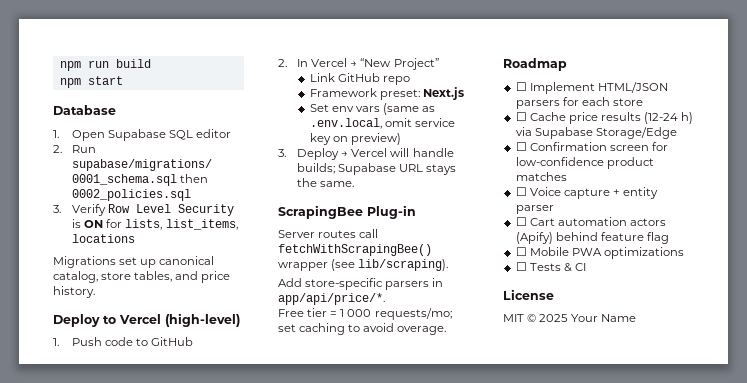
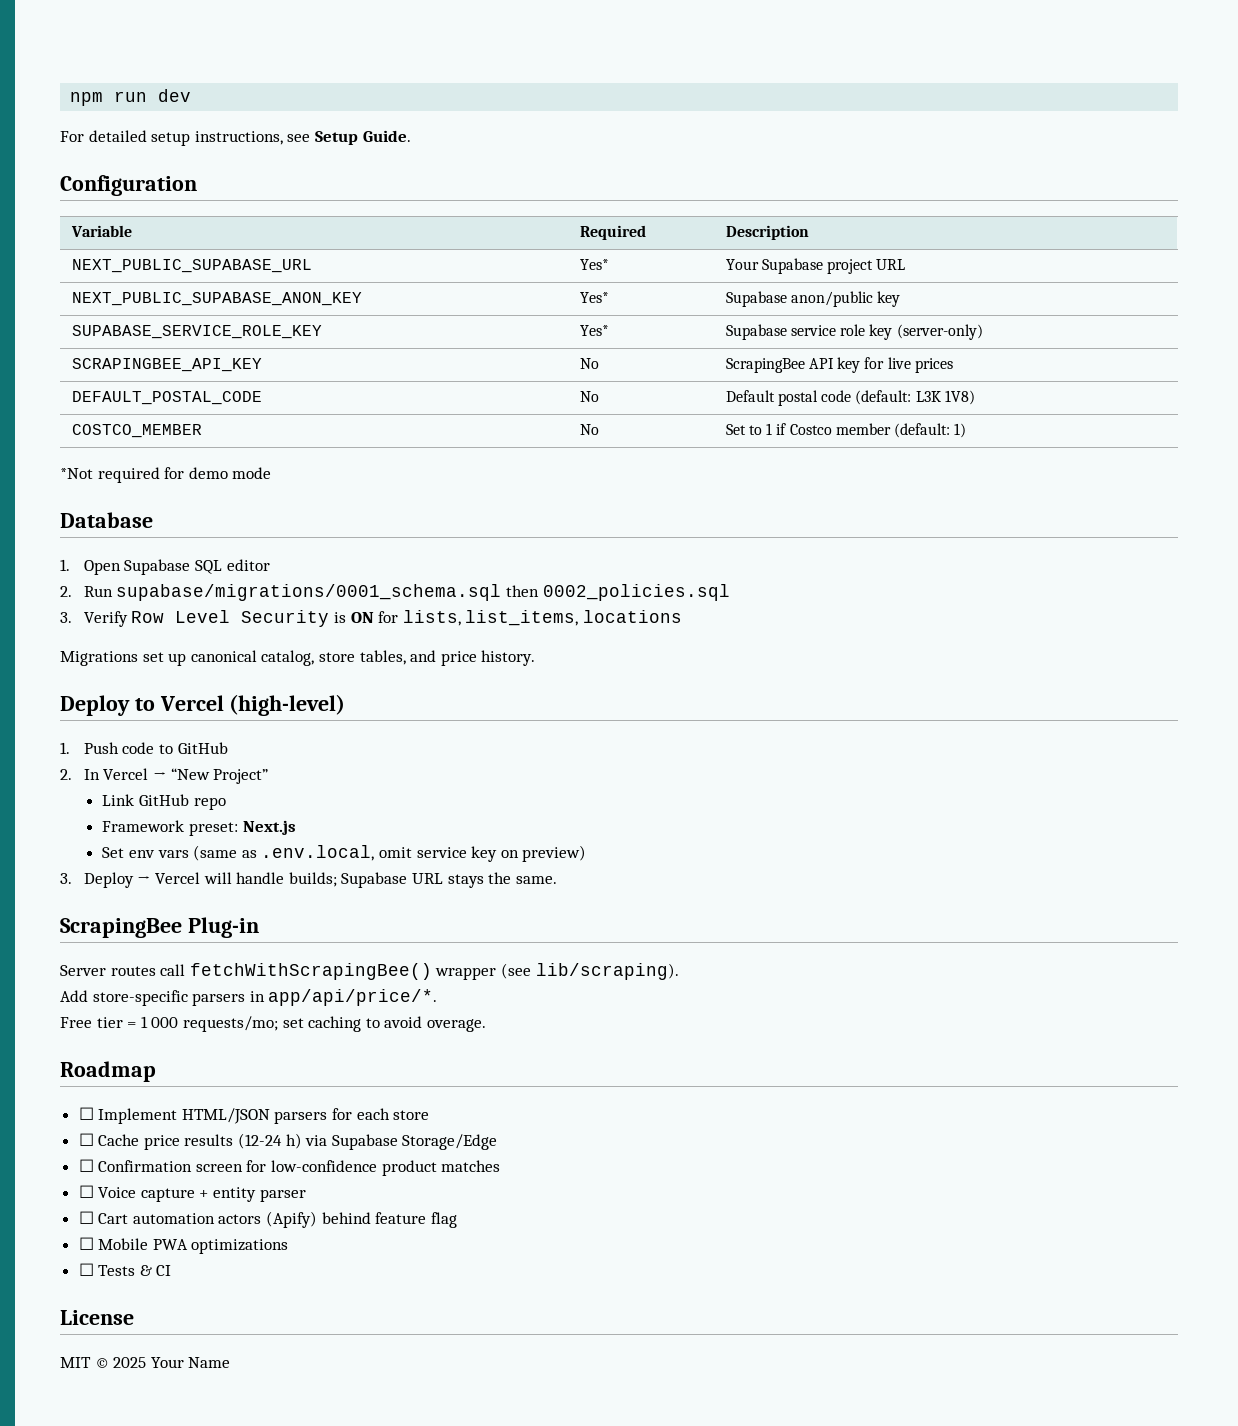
[115,59,151,68] [59,76,123,88] build // npm start -> [158,89,192,102] [60,130,411,146] [60,175,197,196] [70,225,132,237] [579,225,646,240] [725,225,809,240] [71,259,312,273] [579,259,609,270] [725,258,906,274] [71,292,362,306] [579,292,609,303] [725,291,901,307] [71,325,322,339] [579,325,609,336] [725,324,983,340] [71,358,262,372] [579,358,599,369] [725,357,953,373] [71,391,262,405] [579,391,599,402] [725,390,975,406] [71,424,202,438] [579,424,599,435] [725,423,967,438] [60,467,272,483] dev // For detailed setup instructions, see Setup Guide. // Configuration // Variable | Required | Description // NEXT_PUBLIC_SUPABASE_URL | Yes* | Your Supabase project URL // NEXT_PUBLIC_SUPABASE_ANON_KEY | Yes* | Supabase anon/public key // SUPABASE_SERVICE_ROLE_KEY | Yes* | Supabase service role key (server-only) // SCRAPINGBEE_API_KEY | No | ScrapingBee API key for live prices // DEFAULT_POSTAL_CODE | No | Default postal code (default: L3K 1V8) // COSTCO_MEMBER | No | Set to 1 if Costco member (default: 1) // *Not required for demo mode

